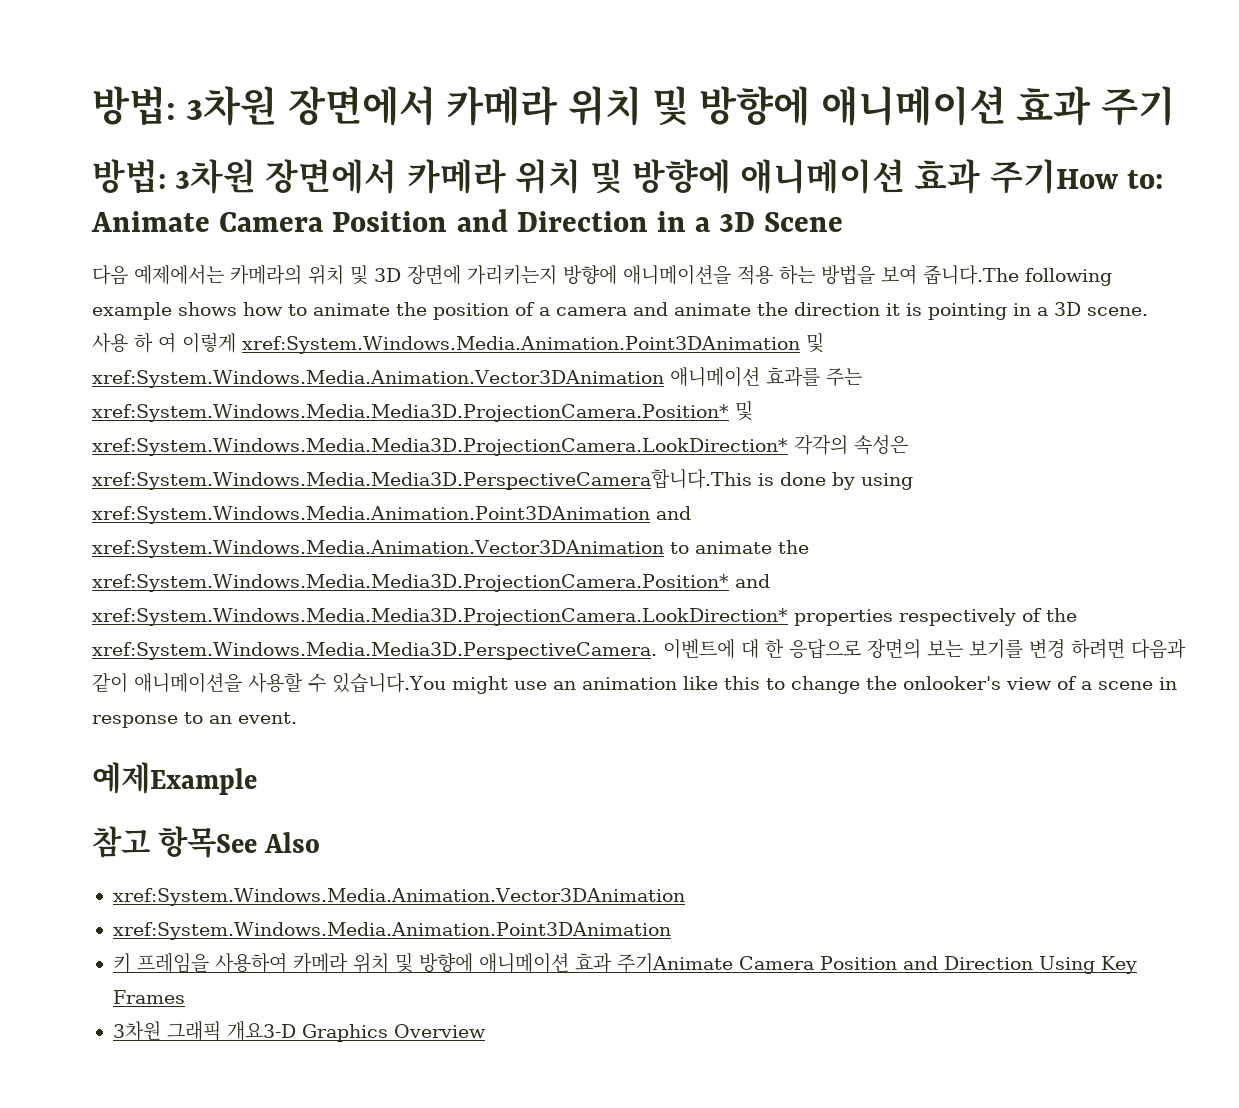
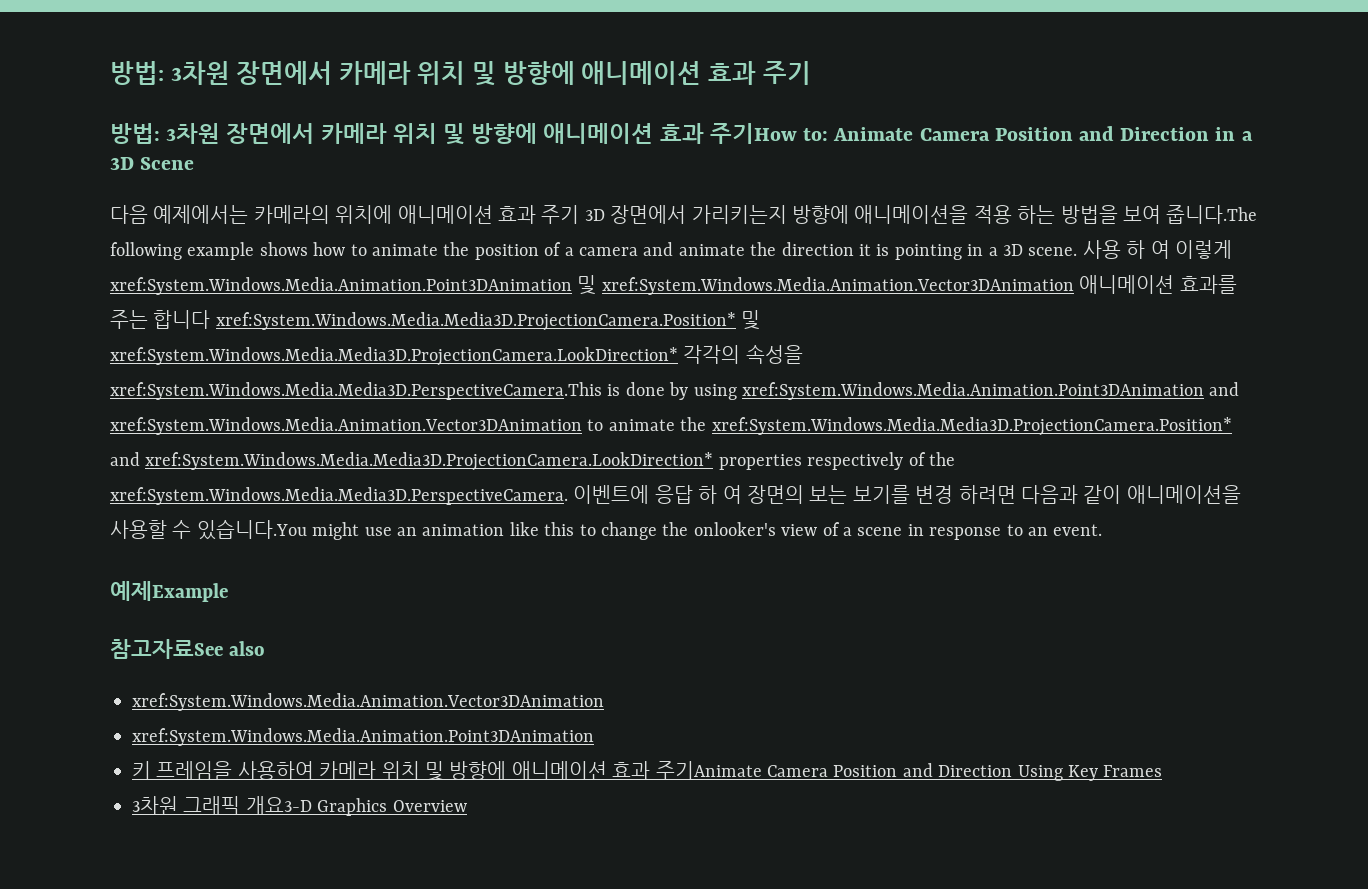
[308,265,461,285] 위치 및 3D 장면에 -> [335,205,687,224] 위치에 애니메이션 효과 주기 3D 장면에서
(862, 377) none -> [153,310,211,329] 합니다
[853,435,908,455] [92,469,752,490] 속성은 xref:System.Windows.Media.Media3D.PerspectiveCamera합니다.This -> [745,344,803,364] [110,382,602,400] 속성을 xref:System.Windows.Media.Media3D.PerspectiveCamera.This
[740,639,861,659] 대 한 응답으로 -> [654,485,742,504] 응답 하 여
[92,826,321,858] 참고 항목See Also -> [110,639,265,659] 참고자료See also

